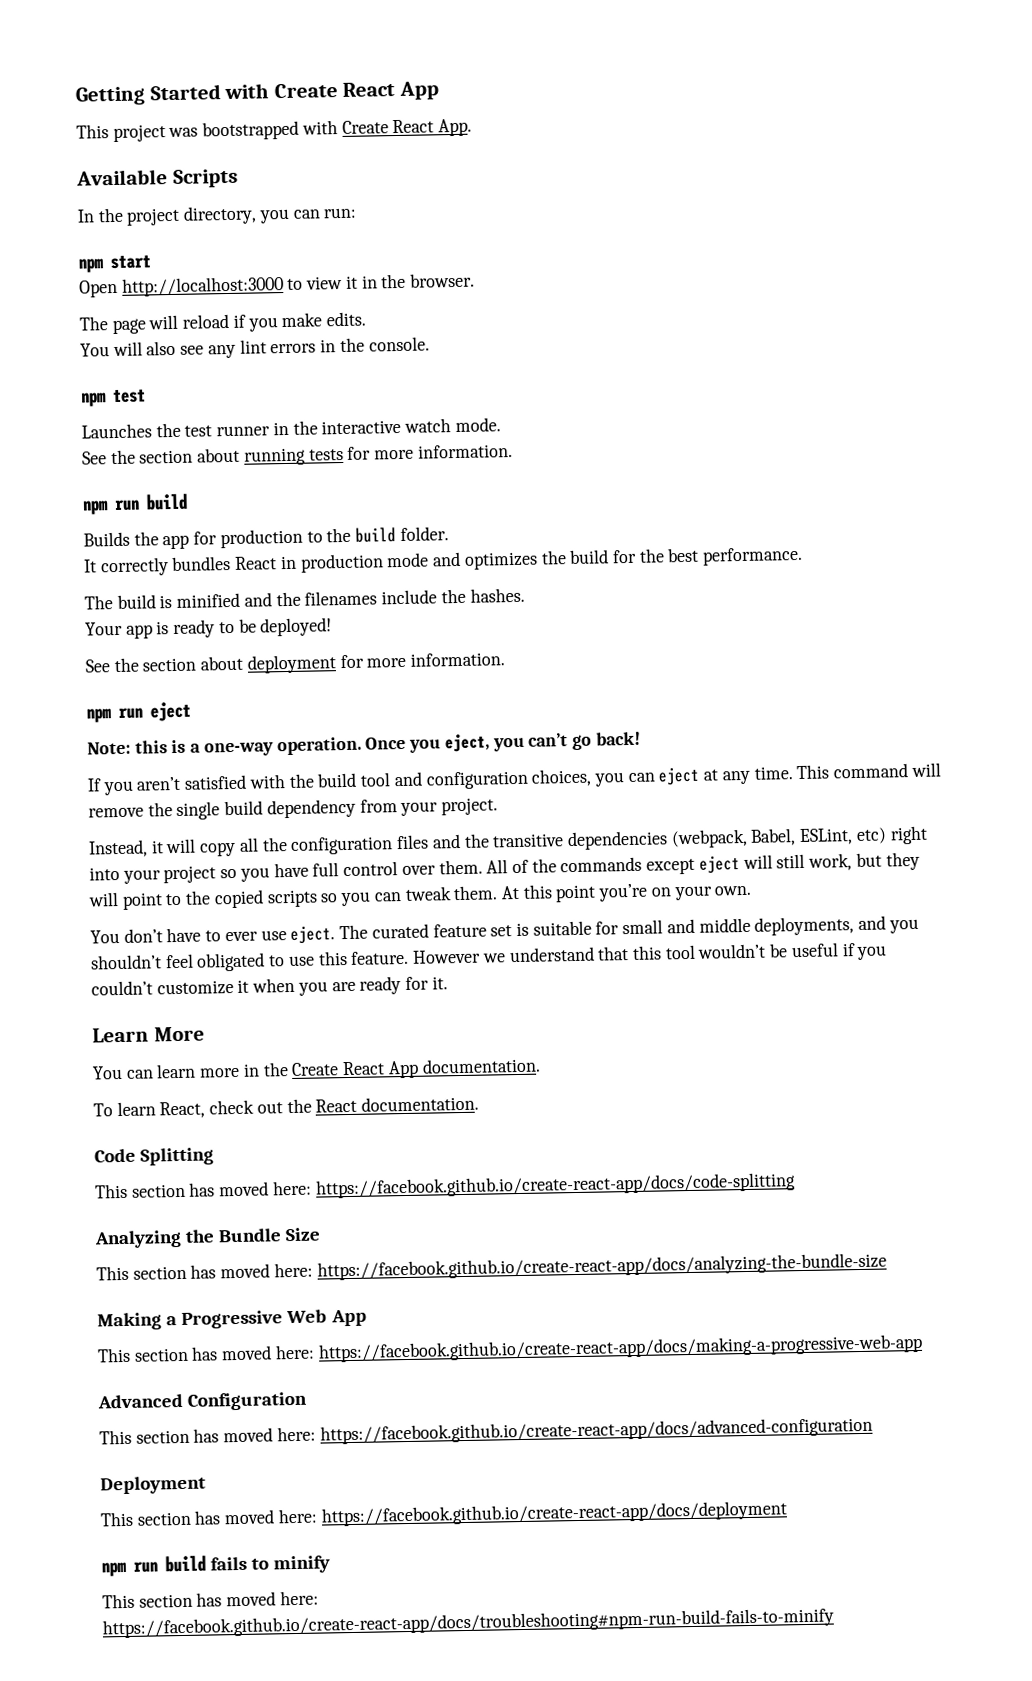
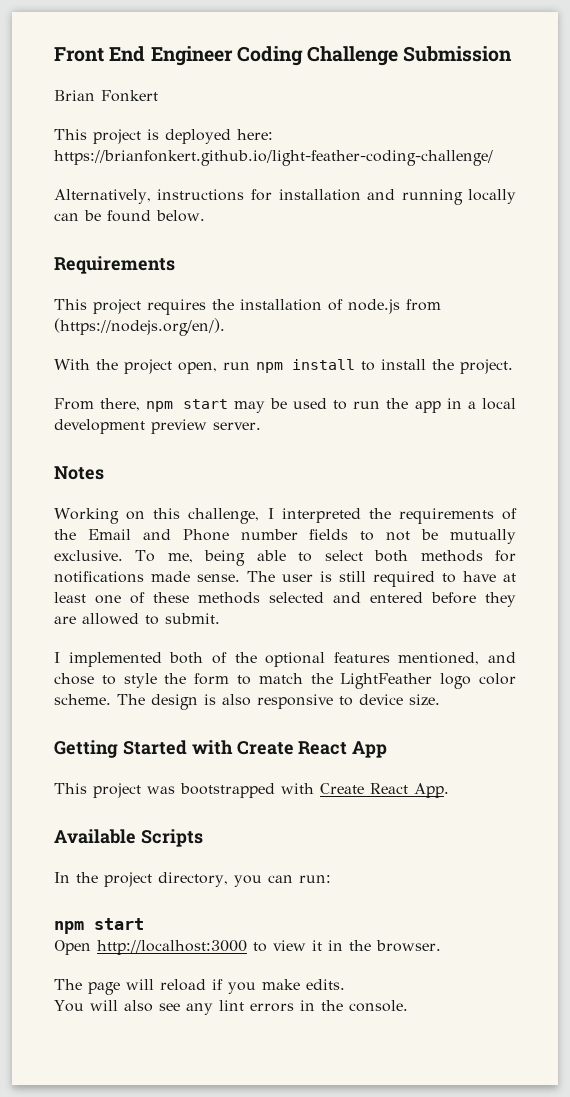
(75, 96) none -> [54,46,513,66] [54,90,158,102] [54,129,273,144] [54,150,493,166] [54,189,516,205] [54,210,205,222] [54,256,175,274] [54,299,441,315] [54,318,225,336] [54,359,513,374] [54,398,516,413] [54,419,261,434] [54,466,104,480] [54,508,517,524] [54,529,517,544] [54,550,516,566] [54,571,516,587] [54,592,516,607] [54,613,220,625] [54,652,516,667] [54,673,516,689] [54,694,440,710] Front End Engineer Coding Challenge Submission // Brian Fonkert // This project is deployed here: https://brianfonkert.github.io/light-feather-coding-challenge/ // Alternatively, instructions for installation and running locally can be found below. // Requirements // This project requires the installation of node.js from (https://nodejs.org/en/). // With the project open, run npm install to install the project. // From there, npm start may be used to run the app in a local development preview server. // Notes // Working on this challenge, I interpreted the requirements of the Email and Phone number fields to not be mutually exclusive. To me, being able to select both methods for notifications made sense. The user is still required to have at least one of these methods selected and entered before they are allowed to submit. // I implemented both of the optional features mentioned, and chose to style the form to match the LightFeather logo color scheme. The design is also responsive to device size. //
[81,389,146,407] [81,417,501,439] [82,444,513,466] [82,493,188,515] [83,526,449,550] [83,546,804,577] [84,587,525,610] [85,617,333,639] [85,652,506,674] [86,701,191,723] [87,731,641,757] [87,762,941,796] [88,797,499,820] [88,825,928,858] [89,851,920,884] [88,883,752,910] [90,915,919,944] [90,942,888,972] [91,976,448,996] [92,1026,205,1043] [92,1057,541,1080] [93,1095,480,1119] [94,1147,215,1166] [94,1172,796,1199] [94,1227,322,1249] [96,1252,887,1281] [97,1309,367,1331] [97,1333,923,1363] [97,1391,308,1411] [99,1416,873,1445] [100,1475,206,1495] [100,1500,787,1527] [101,1555,331,1577] [102,1590,319,1609] [102,1607,834,1639] // npm test // Launches the test runner in the interactive watch mode. // See the section about running tests for more information. // npm run build // Builds the app for production to the build folder. // It correctly bundles React in production mode and optimizes the build for the best performance. // The build is minified and the filenames include the hashes. // Your app is ready to be deployed! // See the section about deployment for more information. // npm run eject // Note: this is a one-way operation. Once you eject, you can’t go back! // If you aren’t satisfied with the build tool and configuration choices, you can eject at any time. This command will remove the single build dependency from your project. // Instead, it will copy all the configuration files and the transitive dependencies (webpack, Babel, ESLint, etc) right into your project so you have full control over them. All of the commands except eject will still work, but they will point to the copied scripts so you can tweak them. At this point you’re on your own. // You don’t have to ever use eject. The curated feature set is suitable for small and middle deployments, and you shouldn’t feel obligated to use this feature. However we understand that this tool wouldn’t be useful if you couldn’t customize it when you are ready for it. // Learn More // You can learn more in the Create React App documentation. // To learn React, check out the React documentation. // Code Splitting // This section has moved here: https://facebook.github.io/create-react-app/docs/code-splitting // Analyzing the Bundle Size // This section has moved here: https://facebook.github.io/create-react-app/docs/analyzing-the-bundle-size // Making a Progressive Web App // This section has moved here: https://facebook.github.io/create-react-app/docs/making-a-progressive-web-app // Advanced Configuration // This section has moved here: https://facebook.github.io/create-react-app/docs/advanced-configuration // Deployment // This section has moved here: https://facebook.github.io/create-react-app/docs/deployment // npm run build fails to minify // This section has moved here: https://facebook.github.io/create-react-app/docs/troubleshooting#npm-run-build-fails-to-minify -> (408, 1006) none

